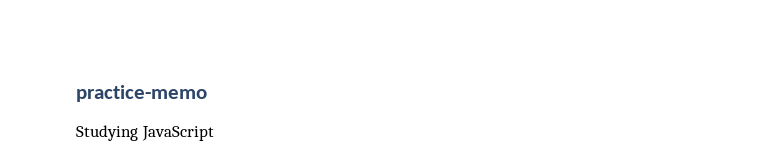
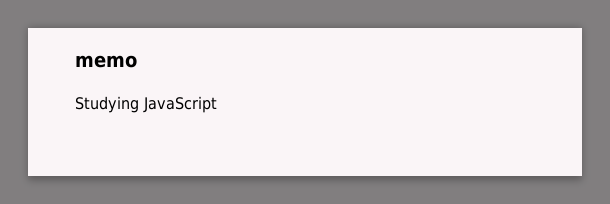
[76,85,207,102] practice-memo -> [75,55,137,68] memo

